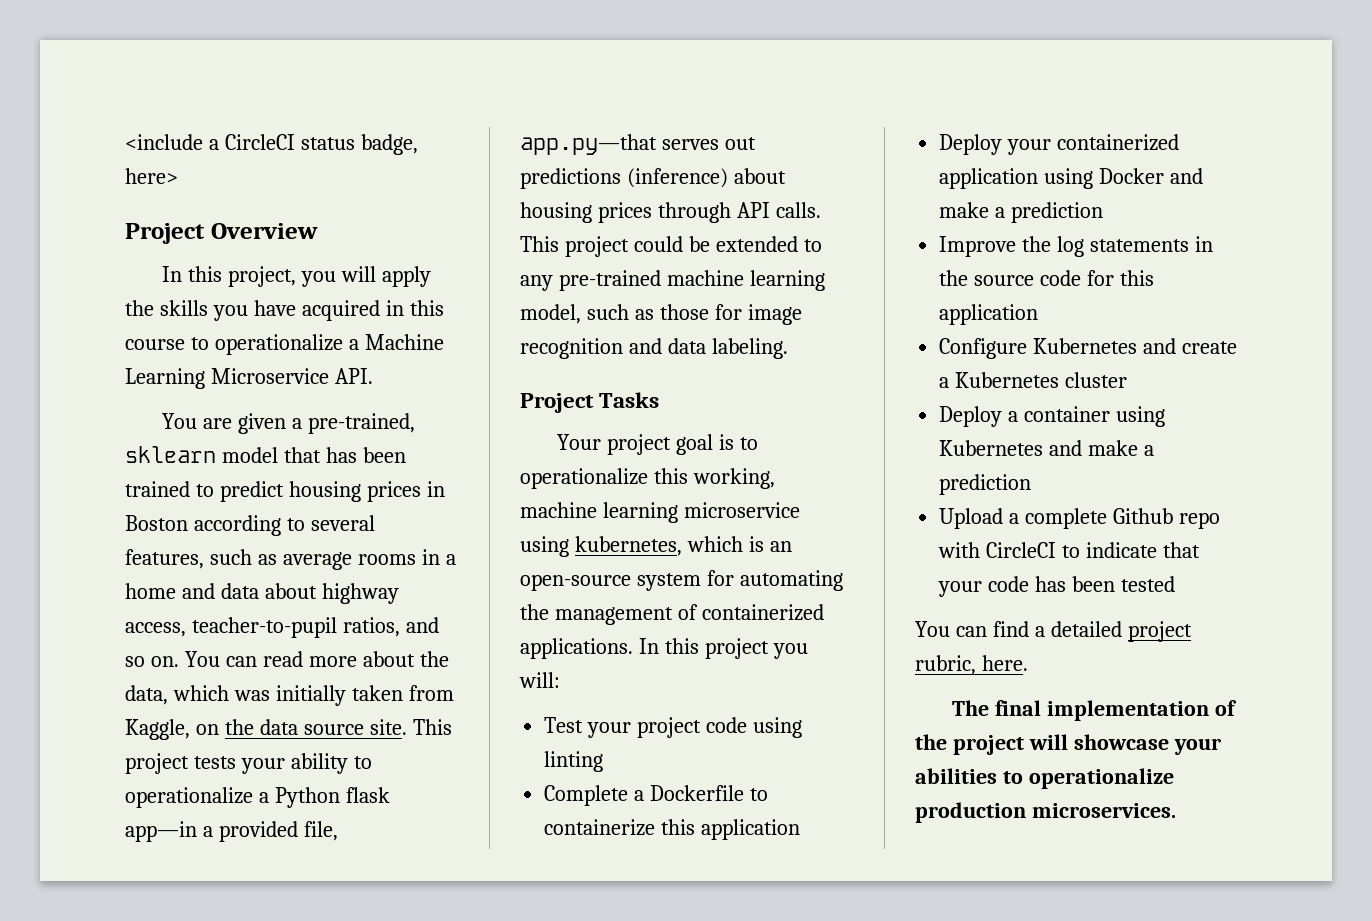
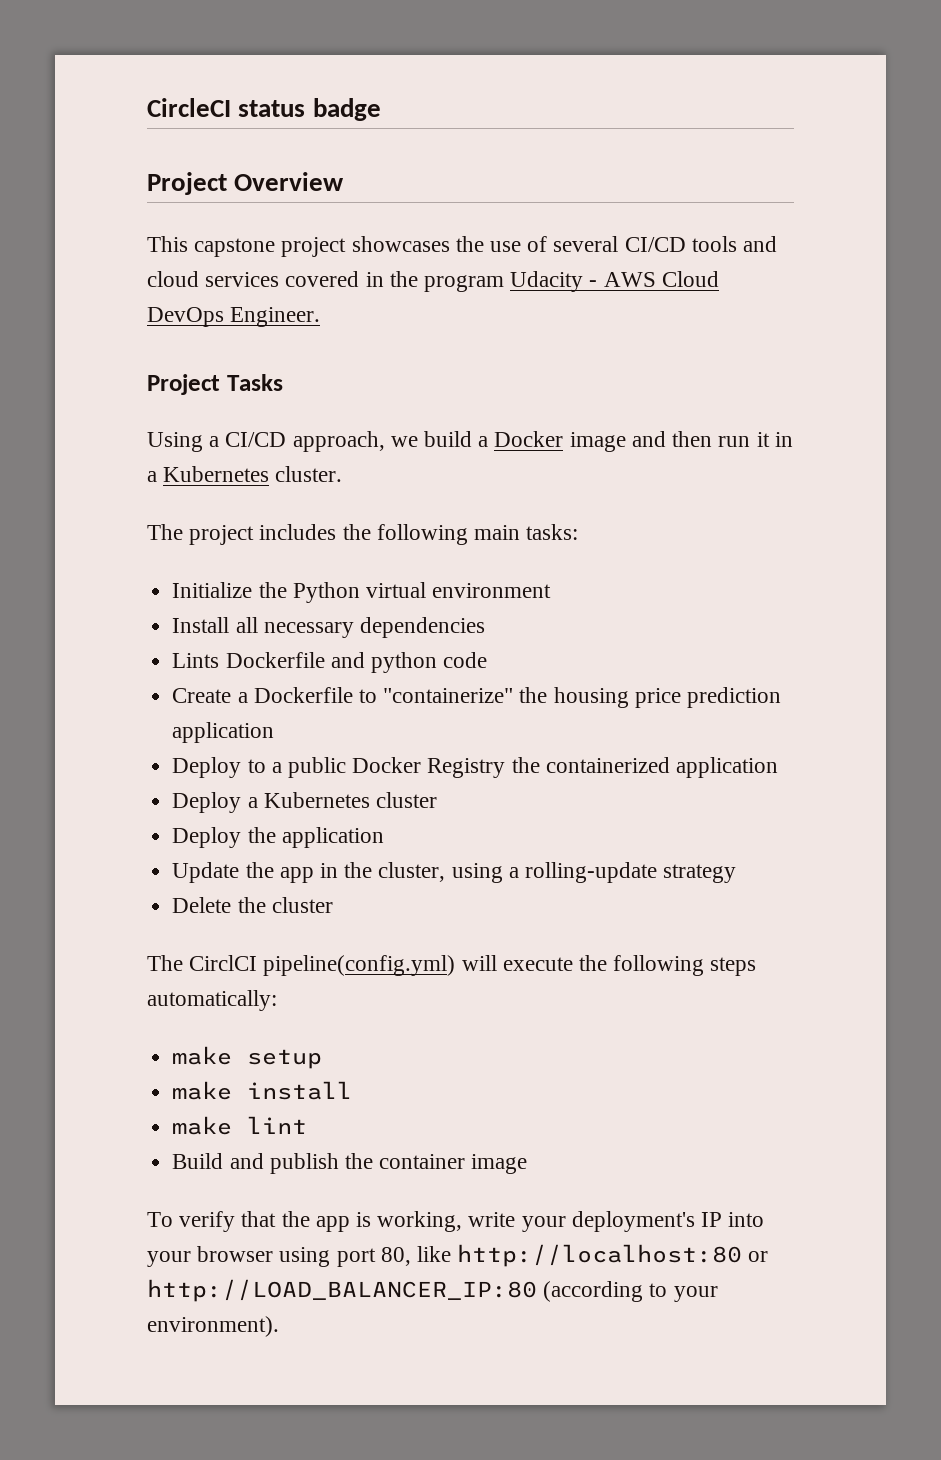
[125,134,418,155] [125,168,178,184] [125,223,318,244] [162,266,431,287] [125,300,444,321] [125,334,444,355] [125,368,373,389] [162,413,415,434] [125,446,406,463] [125,481,445,502] [125,515,375,536] [125,549,456,570] [125,583,399,604] [125,617,439,638] [125,651,449,667] [125,685,454,706] [125,719,452,740] [125,753,372,774] [125,787,390,808] [125,821,338,842] [520,134,756,155] [520,168,786,189] [520,202,821,223] [520,236,822,257] [520,270,825,291] [520,304,802,325] [520,338,788,359] [520,392,660,413] [557,434,758,455] [520,468,775,489] [520,502,800,523] [520,536,792,557] [520,570,843,591] [520,604,824,625] [520,638,808,659] [519,672,560,688] [544,717,802,738] [544,751,604,772] [544,785,769,806] [544,819,801,840] [939,134,1180,155] [939,168,1204,189] [939,202,1104,223] [939,236,1213,257] [939,270,1154,286] [939,304,1039,325] [939,338,1238,359] [939,372,1128,388] [939,406,1166,427] [939,440,1155,456] [939,474,1032,495] [939,508,1220,529] [938,542,1200,558] [938,576,1175,597] [915,621,1192,642] [915,655,1028,675] [952,700,1237,721] [915,734,1221,755] [915,768,1174,789] [915,802,1176,823] <include a CircleCI status badge, here> // Project Overview // In this project, you will apply the skills you have acquired in this course to operationalize a Machine Learning Microservice API. // You are given a pre-trained, sklearn model that has been trained to predict housing prices in Boston according to several features, such as average rooms in a home and data about highway access, teacher-to-pupil ratios, and so on. You can read more about the data, which was initially taken from Kaggle, on the data source site. This project tests your ability to operationalize a Python flask app—in a provided file, app.py—that serves out predictions (inference) about housing prices through API calls. This project could be extended to any pre-trained machine learning model, such as those for image recognition and data labeling. // Project Tasks // Your project goal is to operationalize this working, machine learning microservice using kubernetes, which is an open-source system for automating the management of containerized applications. In this project you will: // Test your project code using linting // Complete a Dockerfile to containerize this application // Deploy your containerized application using Docker and make a prediction // Improve the log statements in the source code for this application // Configure Kubernetes and create a Kubernetes cluster // Deploy a container using Kubernetes and make a prediction // Upload a complete Github repo with CircleCI to indicate that your code has been tested // You can find a detailed project rubric, here. // The final implementation of the project will showcase your abilities to operationalize production microservices. -> [147,98,381,121] [147,172,345,195] [147,236,778,257] [147,271,719,292] [147,307,321,327] [147,374,283,395] [147,431,793,452] [147,466,343,482] [147,524,579,545] [172,582,552,603] [172,617,485,638] [172,652,488,673] [172,687,781,708] [172,722,275,743] [172,757,778,778] [172,792,437,813] [172,827,384,848] [172,862,737,883] [172,897,333,913] [147,955,757,976] [147,990,277,1011] [172,1046,323,1069] [172,1081,353,1100] [172,1116,308,1135] [172,1153,528,1174] [147,1211,765,1232] [147,1244,769,1267] [147,1279,718,1302] [147,1316,279,1337] CircleCI status badge // Project Overview // This capstone project showcases the use of several CI/CD tools and cloud services covered in the program Udacity - AWS Cloud DevOps Engineer. // Project Tasks // Using a CI/CD approach, we build a Docker image and then run it in a Kubernetes cluster. // The project includes the following main tasks: // Initialize the Python virtual environment // Install all necessary dependencies // Lints Dockerfile and python code // Create a Dockerfile to "containerize" the housing price prediction application // Deploy to a public Docker Registry the containerized application // Deploy a Kubernetes cluster // Deploy the application // Update the app in the cluster, using a rolling-update strategy // Delete the cluster // The CirclCI pipeline(config.yml) will execute the following steps automatically: // make setup // make install // make lint // Build and publish the container image // To verify that the app is working, write your deployment's IP into your browser using port 80, like http://localhost:80 or http://LOAD_BALANCER_IP:80 (according to your environment).

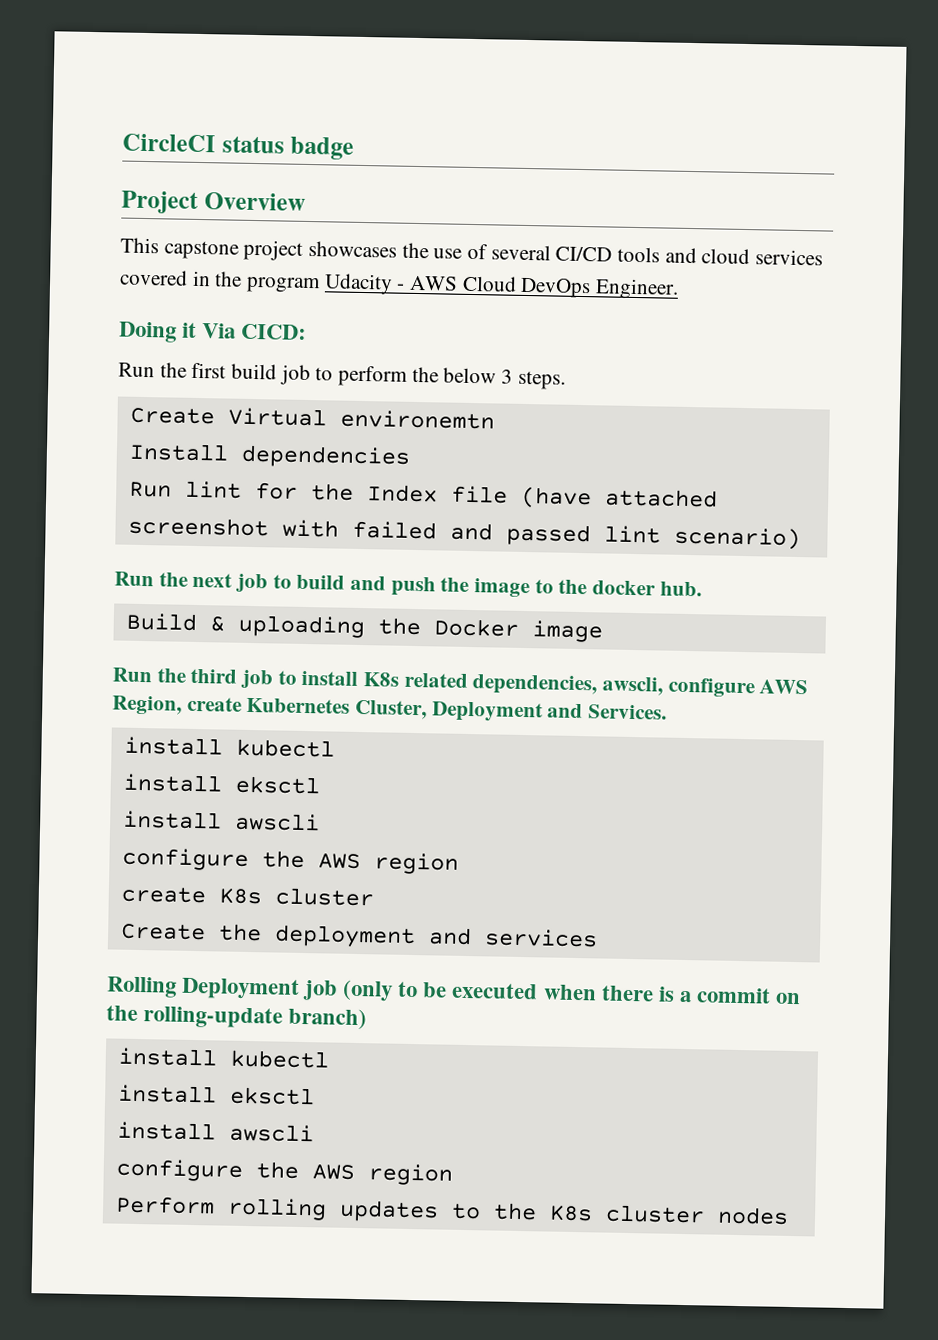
[147,374,283,395] [147,431,793,452] [147,466,343,482] [147,524,579,545] [172,582,552,603] [172,617,485,638] [172,652,488,673] [172,687,781,708] [172,722,275,743] [172,757,778,778] [172,792,437,813] [172,827,384,848] [172,862,737,883] [172,897,333,913] [147,955,757,976] [147,990,277,1011] [172,1046,323,1069] [172,1081,353,1100] [172,1116,308,1135] [172,1153,528,1174] [147,1211,765,1232] [147,1244,769,1267] [147,1279,718,1302] [147,1316,279,1337] Project Tasks // Using a CI/CD approach, we build a Docker image and then run it in a Kubernetes cluster. // The project includes the following main tasks: // Initialize the Python virtual environment // Install all necessary dependencies // Lints Dockerfile and python code // Create a Dockerfile to "containerize" the housing price prediction application // Deploy to a public Docker Registry the containerized application // Deploy a Kubernetes cluster // Deploy the application // Update the app in the cluster, using a rolling-update strategy // Delete the cluster // The CirclCI pipeline(config.yml) will execute the following steps automatically: // make setup // make install // make lint // Build and publish the container image // To verify that the app is working, write your deployment's IP into your browser using port 80, like http://localhost:80 or http://LOAD_BALANCER_IP:80 (according to your environment). -> [118,321,308,343] [118,362,566,390] [129,407,495,430] [128,442,411,469] [128,480,718,510] [127,516,801,551] [114,571,702,598] [125,612,603,643] [112,667,809,698] [112,695,668,723] [123,736,335,758] [122,773,321,795] [122,810,320,832] [121,847,459,875] [120,886,374,907] [120,923,598,949] [106,976,801,1005] [106,1005,368,1030] [117,1047,329,1069] [117,1084,315,1106] [116,1121,314,1143] [115,1158,453,1186] [114,1195,789,1225] Doing it Via CICD: // Run the first build job to perform the below 3 steps. // Create Virtual environemtn // Install dependencies // Run lint for the Index file (have attached screenshot with failed and passed lint scenario) // Run the next job to build and push the image to the docker hub. // Build & uploading the Docker image // Run the third job to install K8s related dependencies, awscli, configure AWS Region, create Kubernetes Cluster, Deployment and Services. // install kubectl // install eksctl // install awscli // configure the AWS region // create K8s cluster // Create the deployment and services // Rolling Deployment job (only to be executed when there is a commit on the rolling-update branch) // install kubectl // install eksctl // install awscli // configure the AWS region // Perform rolling updates to the K8s cluster nodes

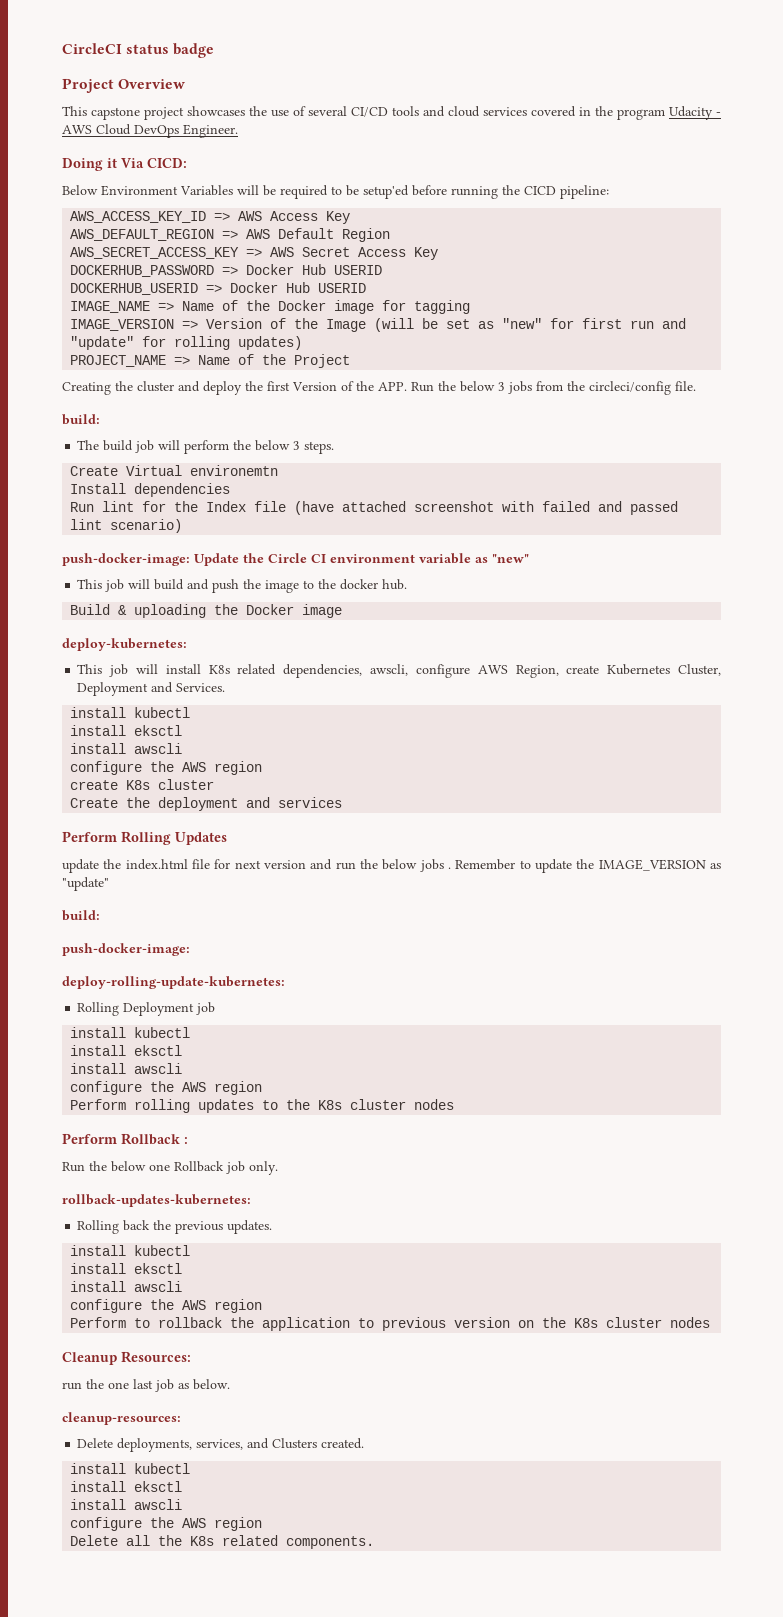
[118,362,227,379] Run the first -> [62,185,609,199] [70,211,351,224] [70,228,391,242] [70,247,439,260] [70,264,383,277] [70,282,367,295] [70,300,471,314] [70,318,687,332] [70,336,303,350] [70,354,351,368] [62,381,696,395] [62,414,100,425] [77,440,100,450] Below Environment Variables will be required to be setup'ed before running the CICD pipeline: // AWS_ACCESS_KEY_ID => AWS Access Key // AWS_DEFAULT_REGION => AWS Default Region // AWS_SECRET_ACCESS_KEY => AWS Secret Access Key // DOCKERHUB_PASSWORD => Docker Hub USERID // DOCKERHUB_USERID => Docker Hub USERID // IMAGE_NAME => Name of the Docker image for tagging // IMAGE_VERSION => Version of the Image (will be set as "new" for first run and "update" for rolling updates) // PROJECT_NAME => Name of the Project // Creating the cluster and deploy the first Version of the APP. Run the below 3 jobs from the circleci/config file. // build: // The
[315,367,334,381] to -> [158,440,181,450] will
[114,571,292,593] Run the next job to -> [62,553,529,566] [77,579,151,592] push-docker-image: Update the Circle CI environment variable as "new" // This job will
[112,667,297,689] Run the third job to -> [62,638,187,651] [77,664,159,677] deploy-kubernetes: // This job will
[106,976,801,1005] [106,1005,368,1030] Rolling Deployment job (only to be executed when there is a commit on the rolling-update branch) -> [62,831,227,845] [62,859,721,873] [62,877,109,891] [62,910,100,921] [62,943,190,956] [62,976,285,989] [77,1002,216,1016] Perform Rolling Updates // update the index.html file for next version and run the below jobs . Remember to update the IMAGE_VERSION as "update" // build: // push-docker-image: // deploy-rolling-update-kubernetes: // Rolling Deployment job
(789, 1215) none -> [62,1133,188,1145] [62,1161,278,1175] [62,1194,251,1207] [77,1220,273,1234] [70,1245,191,1256] [70,1263,183,1274] [70,1281,183,1292] [70,1299,263,1313] [70,1317,711,1331] [62,1351,191,1365] [62,1379,230,1392] [62,1412,181,1425] [77,1438,365,1452] [70,1463,191,1474] [70,1481,183,1492] [70,1499,183,1510] [70,1517,263,1531] [70,1535,375,1549] // Perform Rollback : // Run the below one Rollback job only. // rollback-updates-kubernetes: // Rolling back the previous updates. // install kubectl // install eksctl // install awscli // configure the AWS region // Perform to rollback the application to previous version on the K8s cluster nodes // Cleanup Resources: // run the one last job as below. // cleanup-resources: // Delete deployments, services, and Clusters created. // install kubectl // install eksctl // install awscli // configure the AWS region // Delete all the K8s related components.

